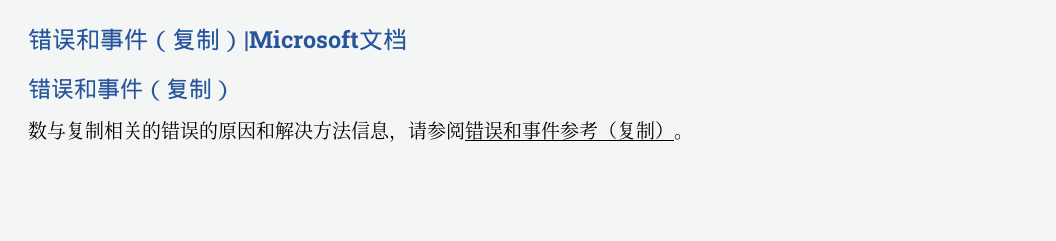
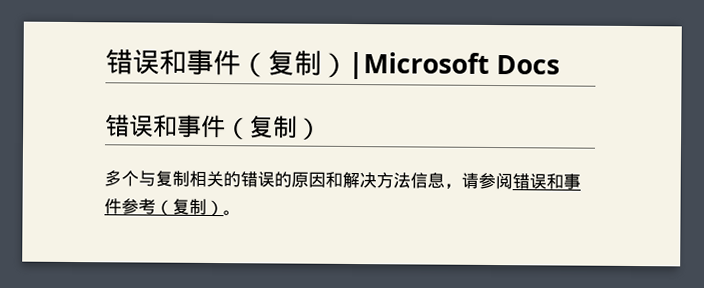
[359,28,407,51] 文档 -> [496,55,561,75] Docs
[28,121,47,140] 数 -> [104,170,139,187] 多个

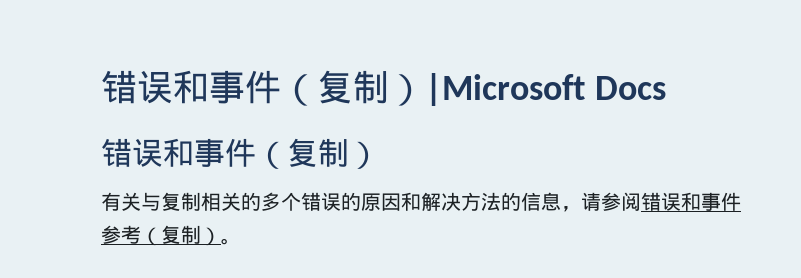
[104,170,139,187] 多个 -> [101,192,141,211] 有关
(241, 179) none -> [261,192,301,211] 多个
(411, 180) none -> [501,192,521,211] 的

